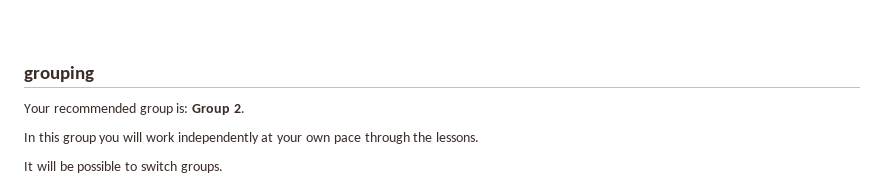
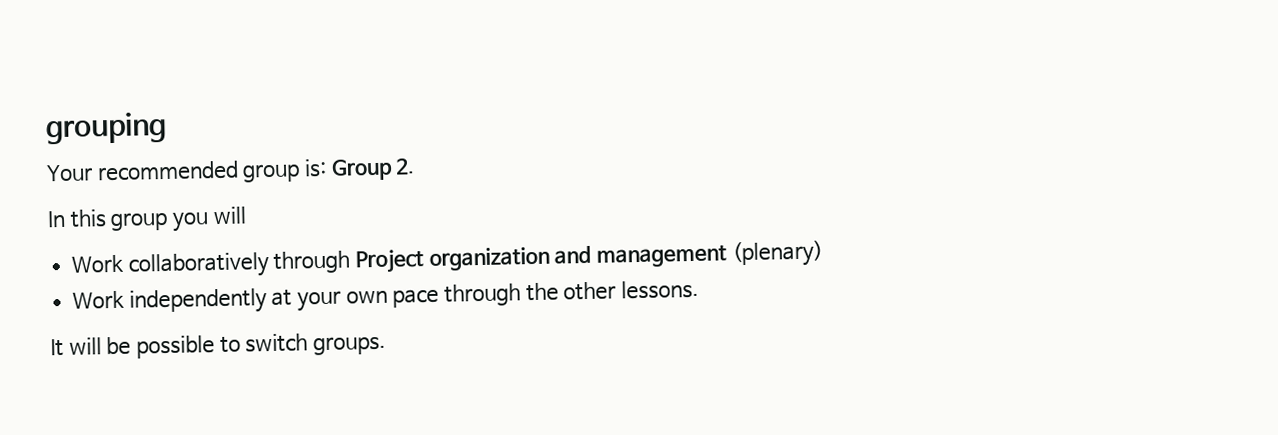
[145,132,175,142] work -> [71,240,823,279] [72,290,126,309] // Work collaboratively through Project organization and management (plenary) // Work
(433, 137) none -> [563,281,617,301] other

